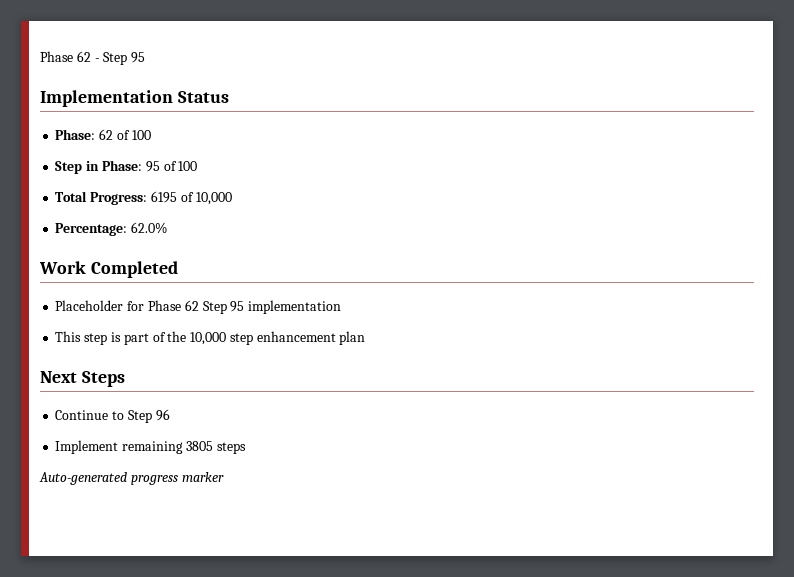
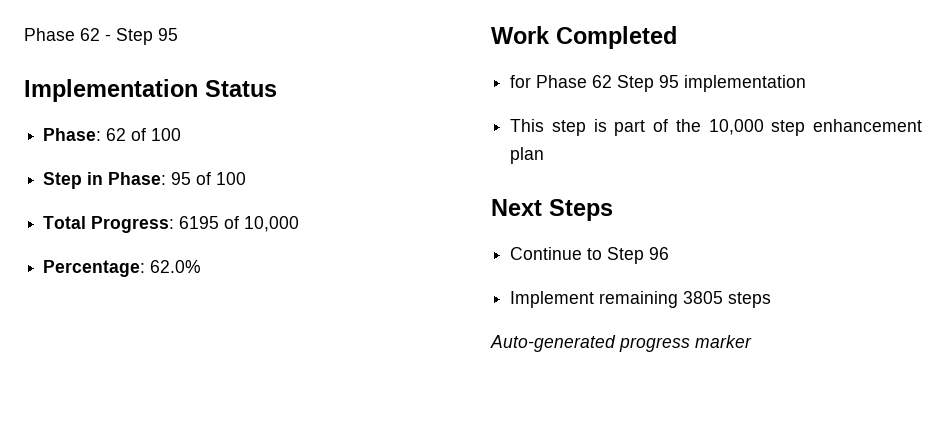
[55,300,124,311] Placeholder -> (677, 37) none

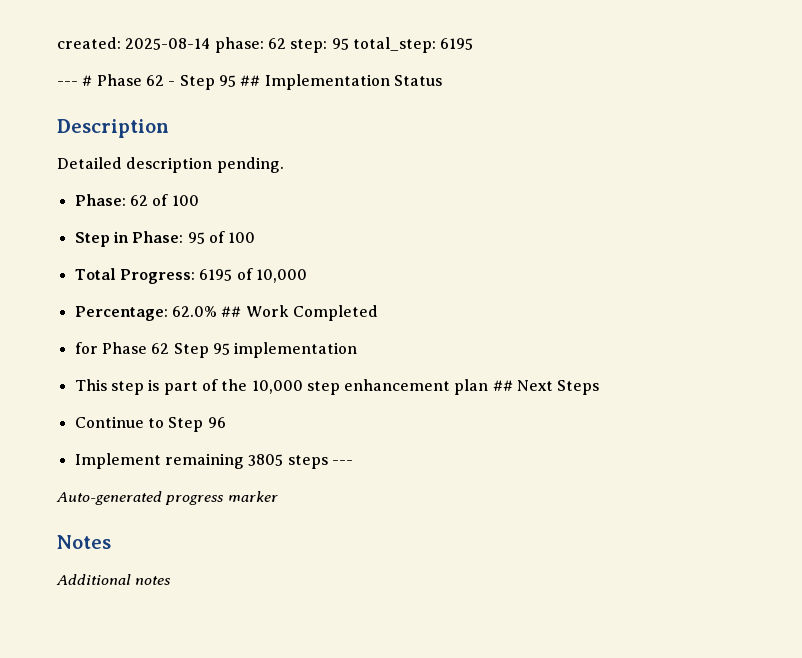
(24, 34) none -> [57,37,474,53] [57,75,93,86] created: 2025-08-14 phase: 62 step: 95 total_step: 6195 // --- #
(178, 34) // -> [240,75,261,86] ##
(277, 88) none -> [57,119,169,138] [57,157,284,173] // Description // Detailed description pending.
(202, 266) // -> [221,306,242,317] ##
(545, 155) // -> [492,380,513,391] ##
(772, 300) none -> [331,460,353,465] ---
(752, 341) none -> [57,535,111,549] [56,574,172,585] // Notes // Additional notes

